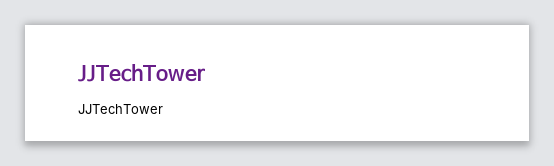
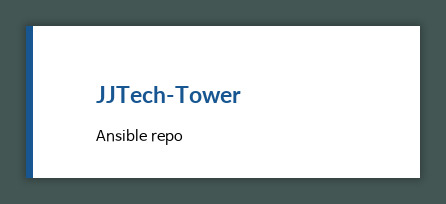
[78,64,205,82] [78,104,163,114] JJTechTower // JJTechTower -> [96,86,241,103] [96,129,183,145] JJTech-Tower // Ansible repo

